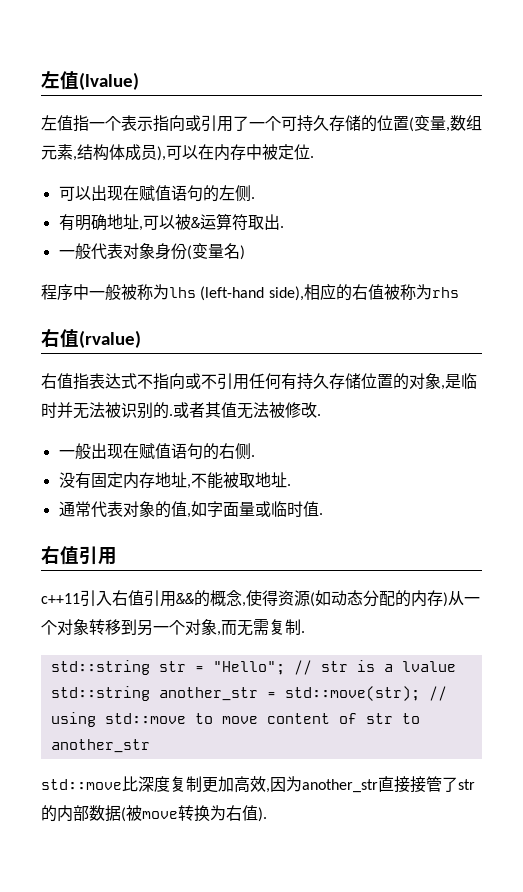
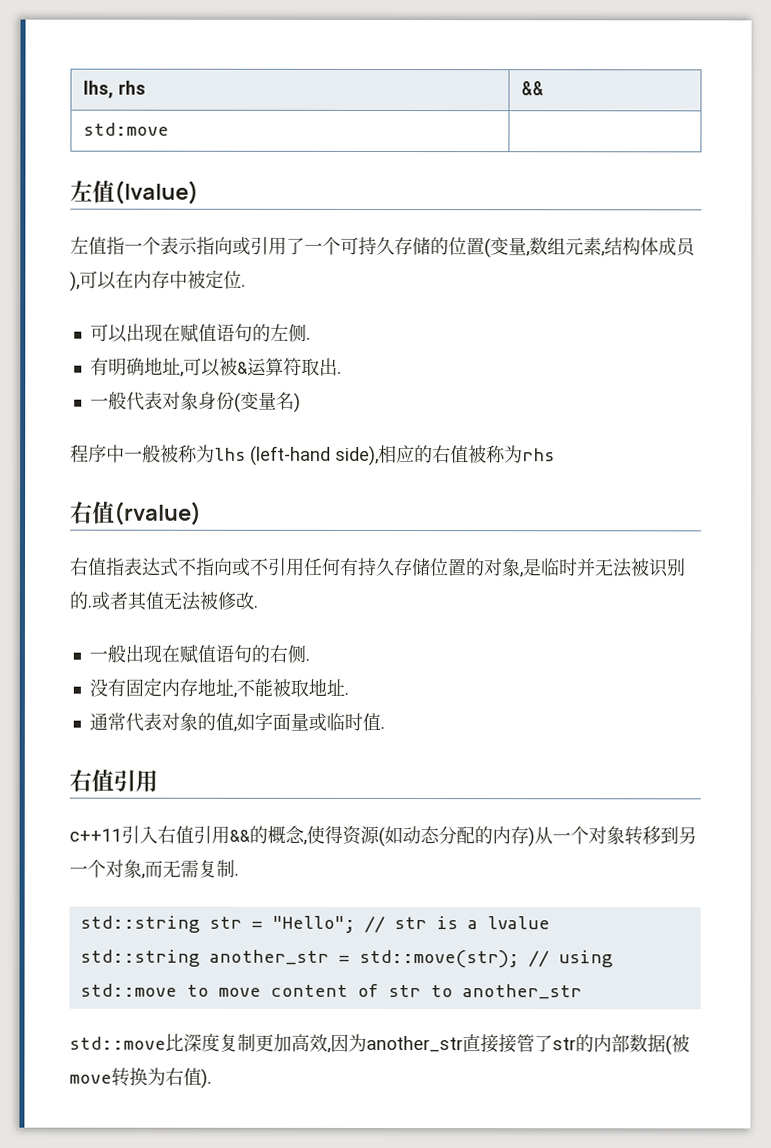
(41, 80) none -> [83,80,146,99] [521,81,545,96] [83,122,170,136] lhs, rhs | && // std:move | //

